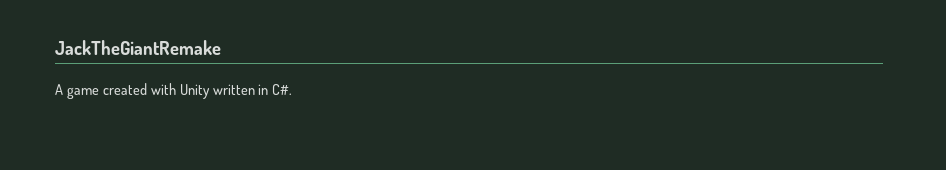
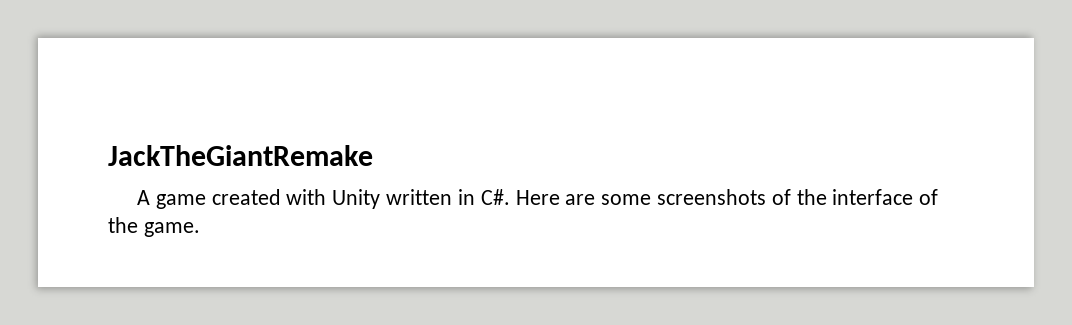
(293, 89) none -> [515,189,939,205] [108,217,200,237] Here are some screenshots of the interface of the game.

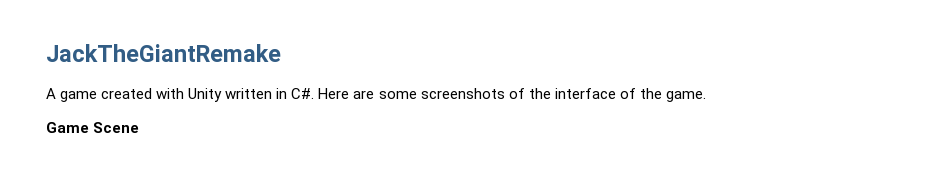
(200, 229) none -> [46,122,140,133] // Game Scene

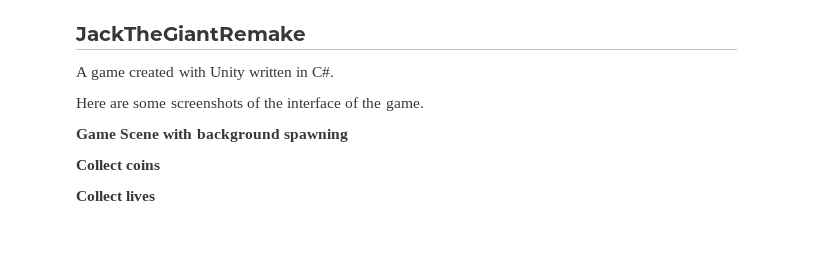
(315, 93) none -> (335, 72) //
(140, 127) none -> [163,129,348,142] [76,160,161,170] [76,191,156,201] with background spawning // Collect coins // Collect lives

